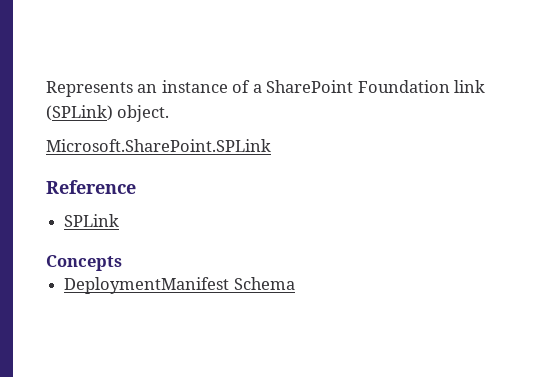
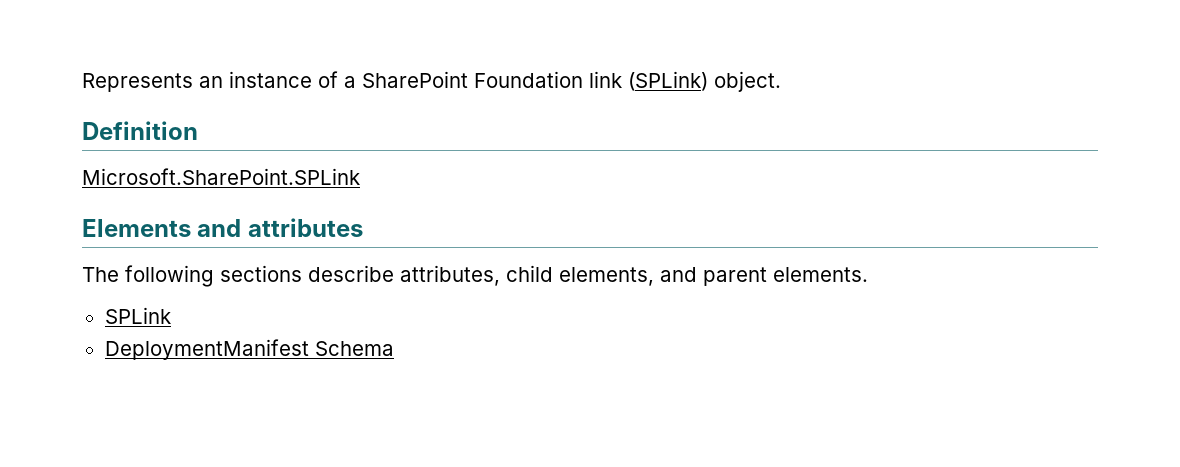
(170, 113) none -> [82,121,198,140] // Definition
[46,180,136,194] Reference -> [82,218,363,237] [82,265,868,287] Elements and attributes // The following sections describe attributes, child elements, and parent elements.
[46,255,122,271] // Concepts -> (171, 315) none

